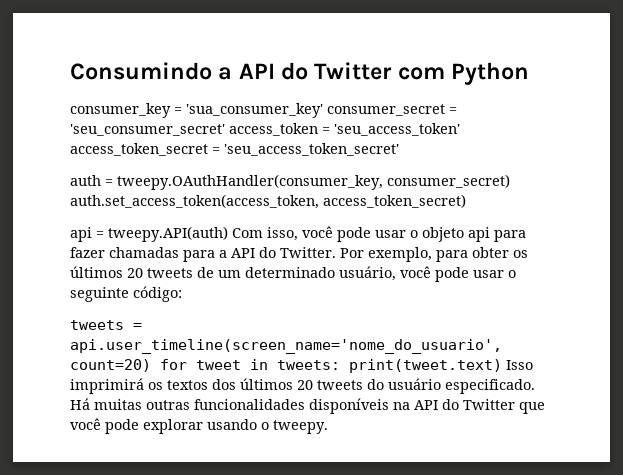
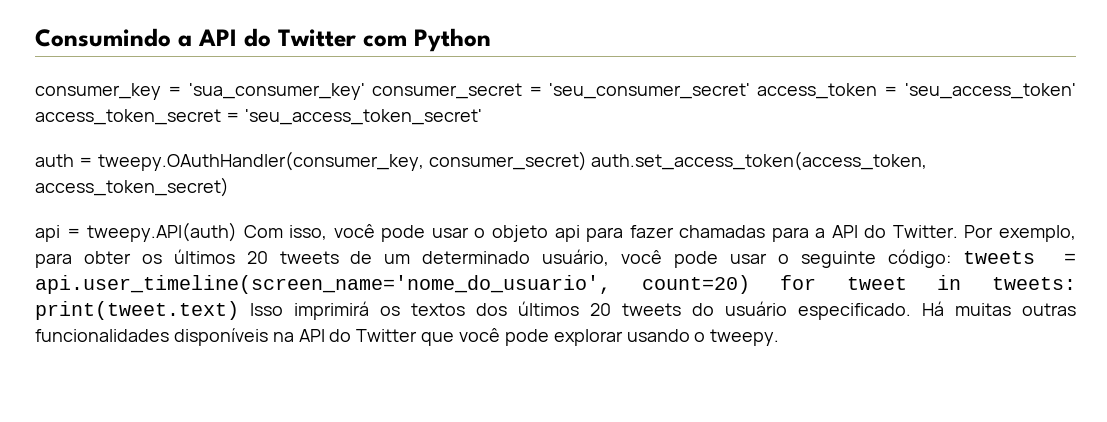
(182, 294) // -> (951, 258) none

